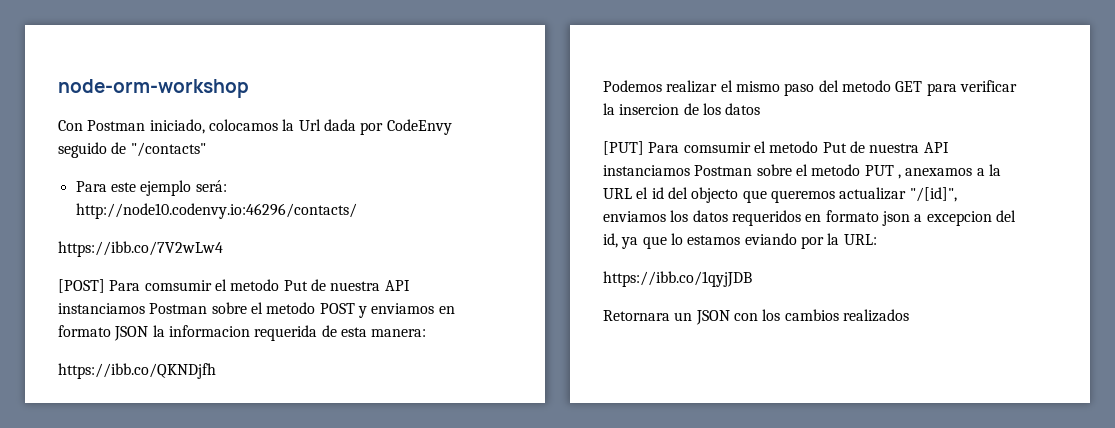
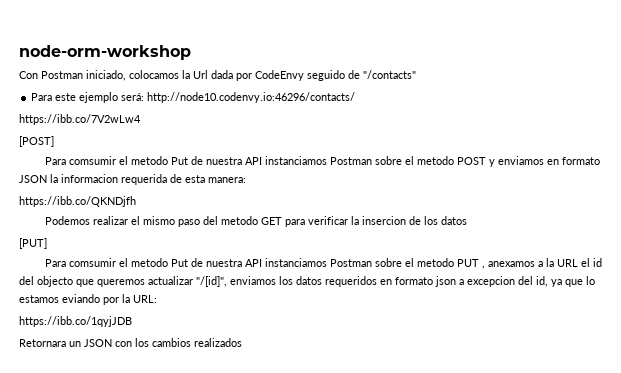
(105, 286) none -> (54, 141) //
(644, 148) none -> (47, 243) //

